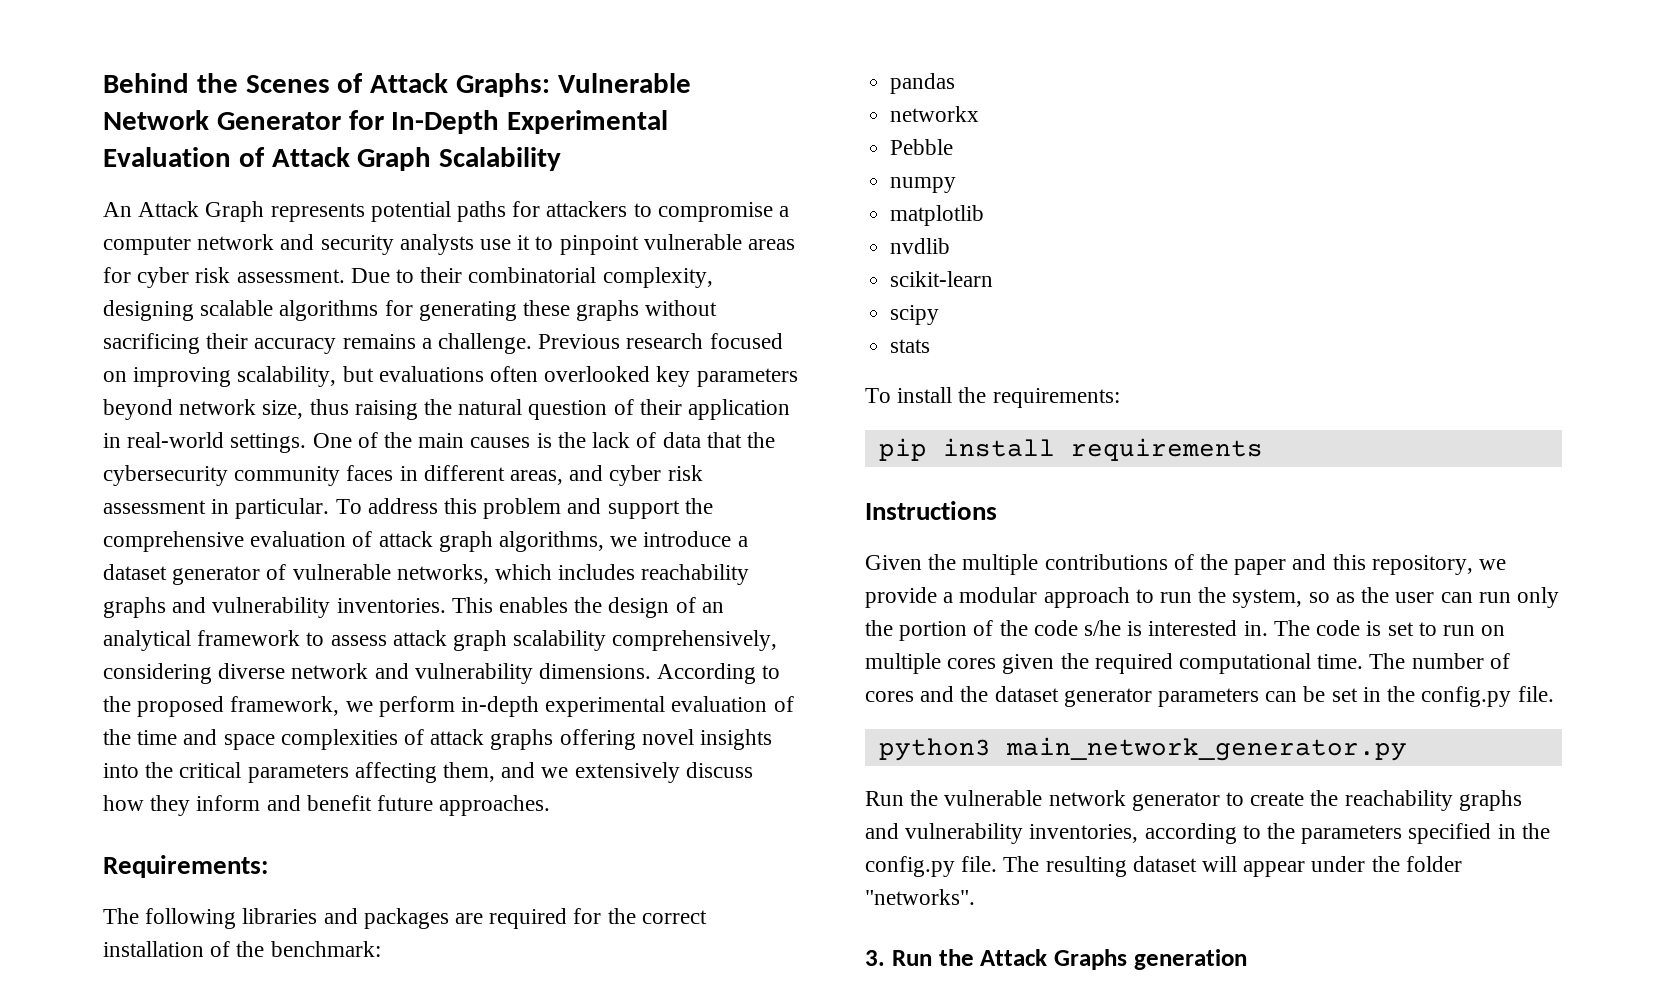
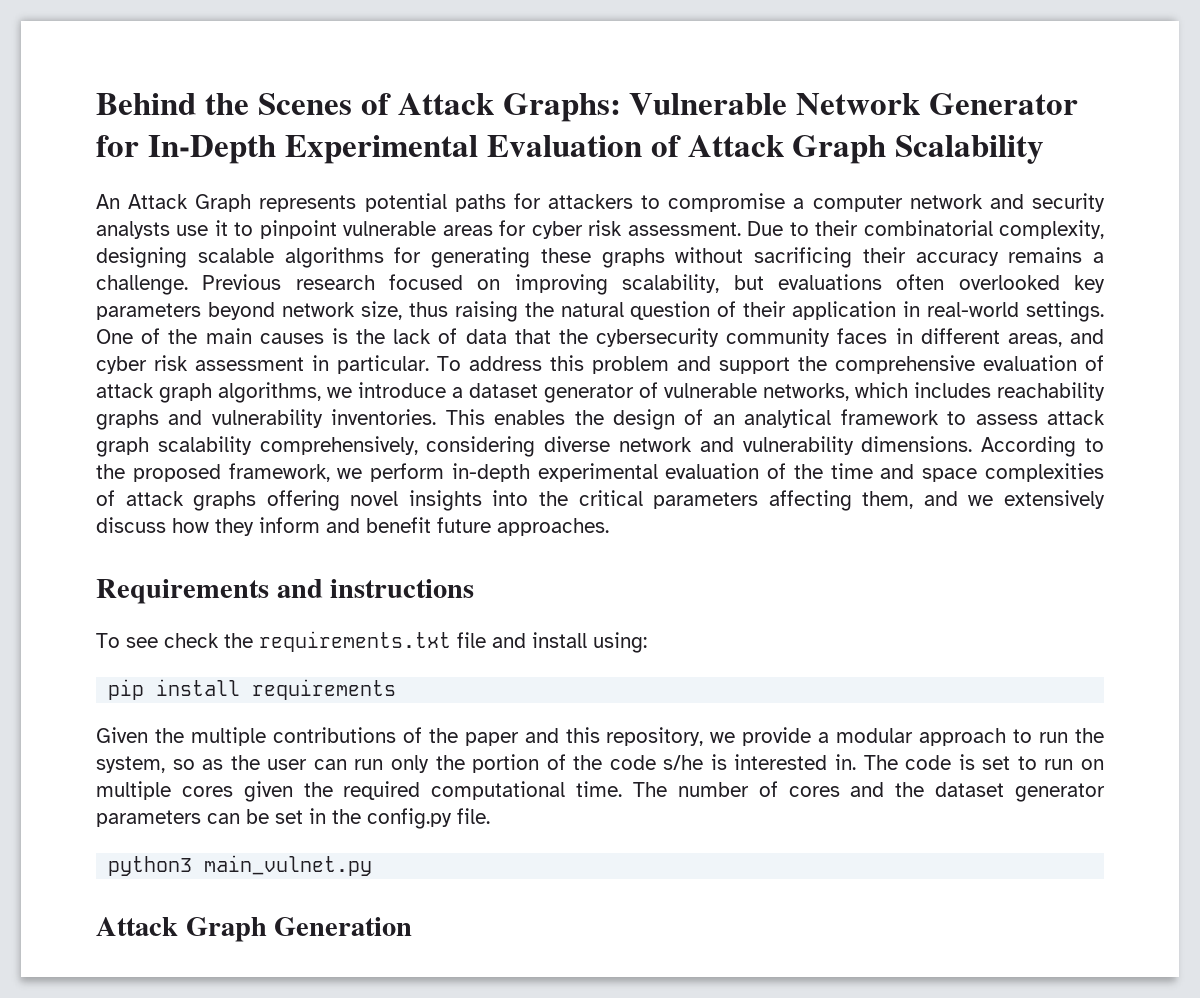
[103,855,268,878] [103,908,707,929] [103,941,381,957] [890,73,956,94] [890,106,980,122] [890,139,954,155] [890,177,957,193] [890,205,985,226] [890,238,951,254] [890,271,994,287] [890,305,940,325] [890,339,931,353] [865,387,1120,408] Requirements: // The following libraries and packages are required for the correct installation of the benchmark: // pandas // networkx // Pebble // numpy // matplotlib // nvdlib // scikit-learn // scipy // stats // To install the requirements: -> [96,579,475,604] [96,631,647,653] Requirements and instructions // To see check the requirements.txt file and install using:
[865,501,997,520] // Instructions -> (397, 689) none
[1005,737,1407,761] [865,790,1522,811] [865,823,1550,844] [865,856,1462,877] [865,889,975,905] [865,949,1247,970] main_network_generator.py // Run the vulnerable network generator to create the reachability graphs and vulnerability inventories, according to the parameters specified in the config.py file. The resulting dataset will appear under the folder "networks". // 3. Run the Attack Graphs generation -> [204,855,373,876] [96,917,413,942] main_vulnet.py // Attack Graph Generation

